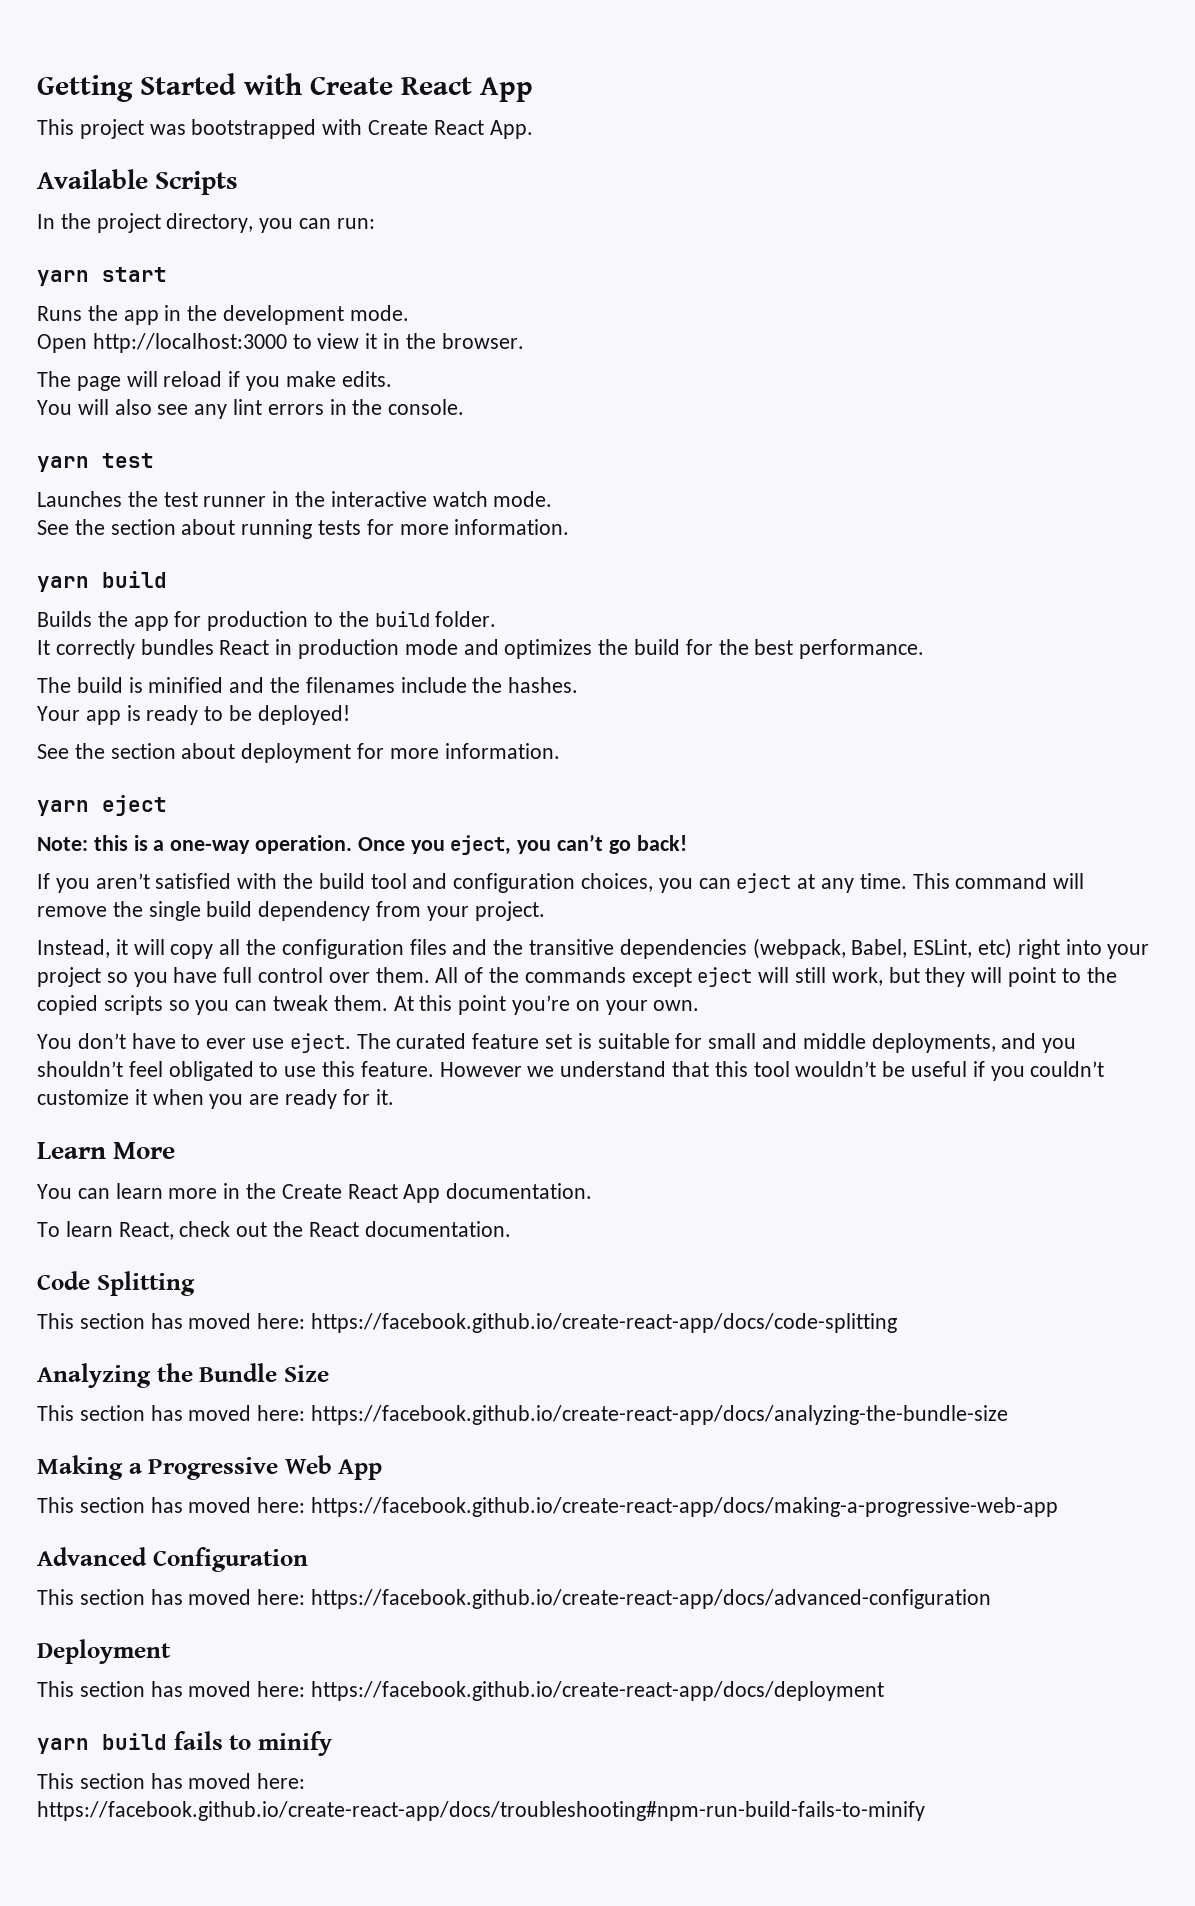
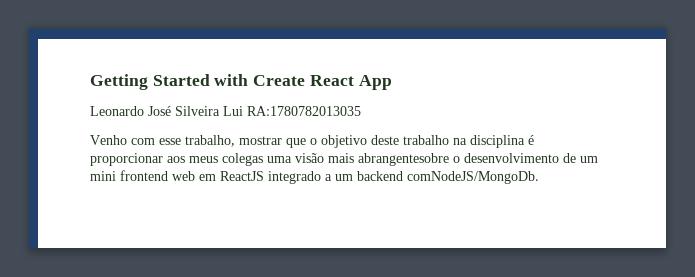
[37,119,533,139] [37,169,239,195] [37,213,375,233] [37,267,167,286] [37,305,409,325] [37,333,524,353] [37,371,392,391] [37,399,465,419] [37,453,154,472] [37,491,553,507] [37,519,570,539] [37,571,167,592] [37,611,497,631] [37,639,925,659] [37,677,579,693] [37,705,350,725] [37,743,560,763] [37,795,167,816] [37,835,687,855] [37,873,1085,893] [37,901,545,921] [37,938,1150,959] [37,967,1117,987] [37,995,700,1015] [37,1033,1077,1053] [37,1061,1105,1081] [37,1089,394,1109] [37,1142,176,1159] [37,1183,593,1203] [37,1221,511,1240] [37,1271,195,1296] [37,1313,898,1333] [37,1363,329,1388] [37,1405,1009,1425] [37,1455,383,1480] [37,1497,1059,1517] [37,1547,308,1572] [37,1589,992,1609] [37,1639,171,1664] [37,1681,885,1701] [37,1731,332,1756] [37,1773,306,1789] [37,1801,925,1821] This project was bootstrapped with Create React App. // Available Scripts // In the project directory, you can run: // yarn start // Runs the app in the development mode. // Open http://localhost:3000 to view it in the browser. // The page will reload if you make edits. // You will also see any lint errors in the console. // yarn test // Launches the test runner in the interactive watch mode. // See the section about running tests for more information. // yarn build // Builds the app for production to the build folder. // It correctly bundles React in production mode and optimizes the build for the best performance. // The build is minified and the filenames include the hashes. // Your app is ready to be deployed! // See the section about deployment for more information. // yarn eject // Note: this is a one-way operation. Once you eject, you can’t go back! // If you aren’t satisfied with the build tool and configuration choices, you can eject at any time. This command will remove the single build dependency from your project. // Instead, it will copy all the configuration files and the transitive dependencies (webpack, Babel, ESLint, etc) right into your project so you have full control over them. All of the commands except eject will still work, but they will point to the copied scripts so you can tweak them. At this point you’re on your own. // You don’t have to ever use eject. The curated feature set is suitable for small and middle deployments, and you shouldn’t feel obligated to use this feature. However we understand that this tool wouldn’t be useful if you couldn’t customize it when you are ready for it. // Learn More // You can learn more in the Create React App documentation. // To learn React, check out the React documentation. // Code Splitting // This section has moved here: https://facebook.github.io/create-react-app/docs/code-splitting // Analyzing the Bundle Size // This section has moved here: https://facebook.github.io/create-react-app/docs/analyzing-the-bundle-size // Making a Progressive Web App // This section has moved here: https://facebook.github.io/create-react-app/docs/making-a-progressive-web-app // Advanced Configuration // This section has moved here: https://facebook.github.io/create-react-app/docs/advanced-configuration // Deployment // This section has moved here: https://facebook.github.io/create-react-app/docs/deployment // yarn build fails to minify // This section has moved here: https://facebook.github.io/create-react-app/docs/troubleshooting#npm-run-build-fails-to-minify -> [90,106,361,116] [90,135,534,148] [90,153,598,166] [90,170,539,184] Leonardo José Silveira Lui RA:1780782013035 // Venho com esse trabalho, mostrar que o objetivo deste trabalho na disciplina é proporcionar aos meus colegas uma visão mais abrangentesobre o desenvolvimento de um mini frontend web em ReactJS integrado a um backend comNodeJS/MongoDb.

